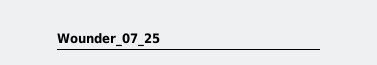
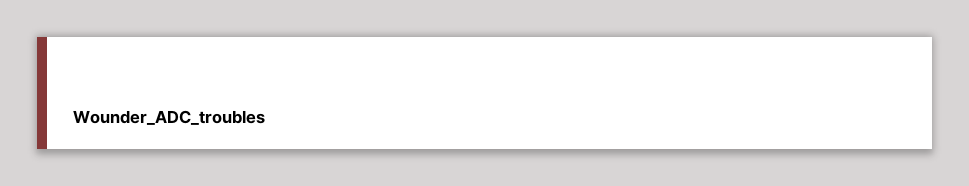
[57,33,160,47] Wounder_07_25 -> [73,110,265,125] Wounder_ADC_troubles

